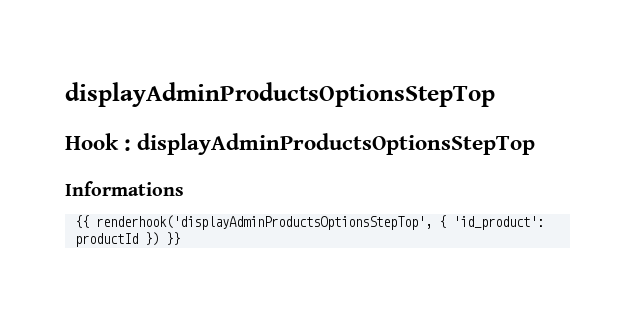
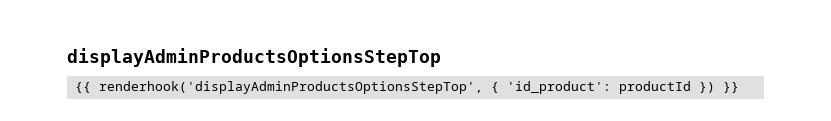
[65,82,495,107] [65,133,536,155] [65,181,184,196] displayAdminProductsOptionsStepTop // Hook : displayAdminProductsOptionsStepTop // Informations -> [67,48,441,67] displayAdminProductsOptionsStepTop

